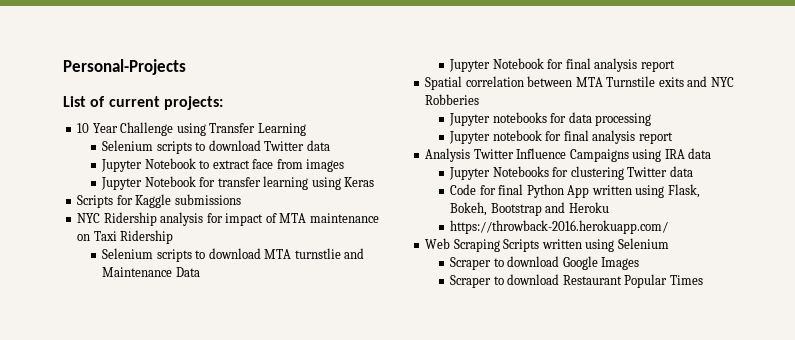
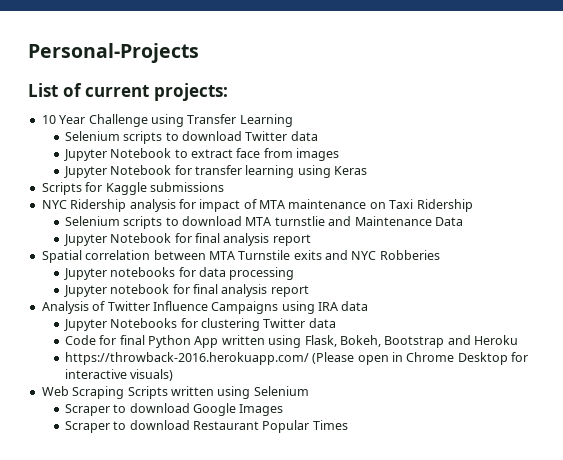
(471, 155) none -> [92,301,106,311] of
(669, 227) none -> [312,352,529,365] [64,369,174,381] (Please open in Chrome Desktop for interactive visuals)

